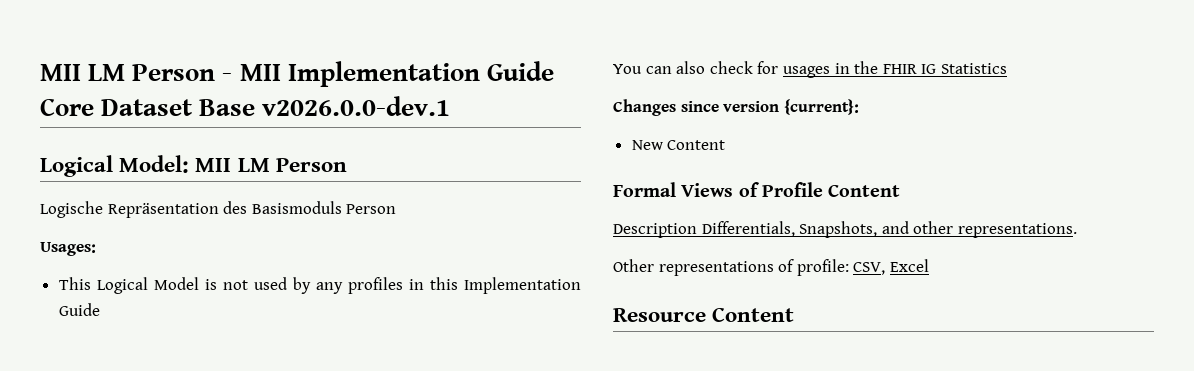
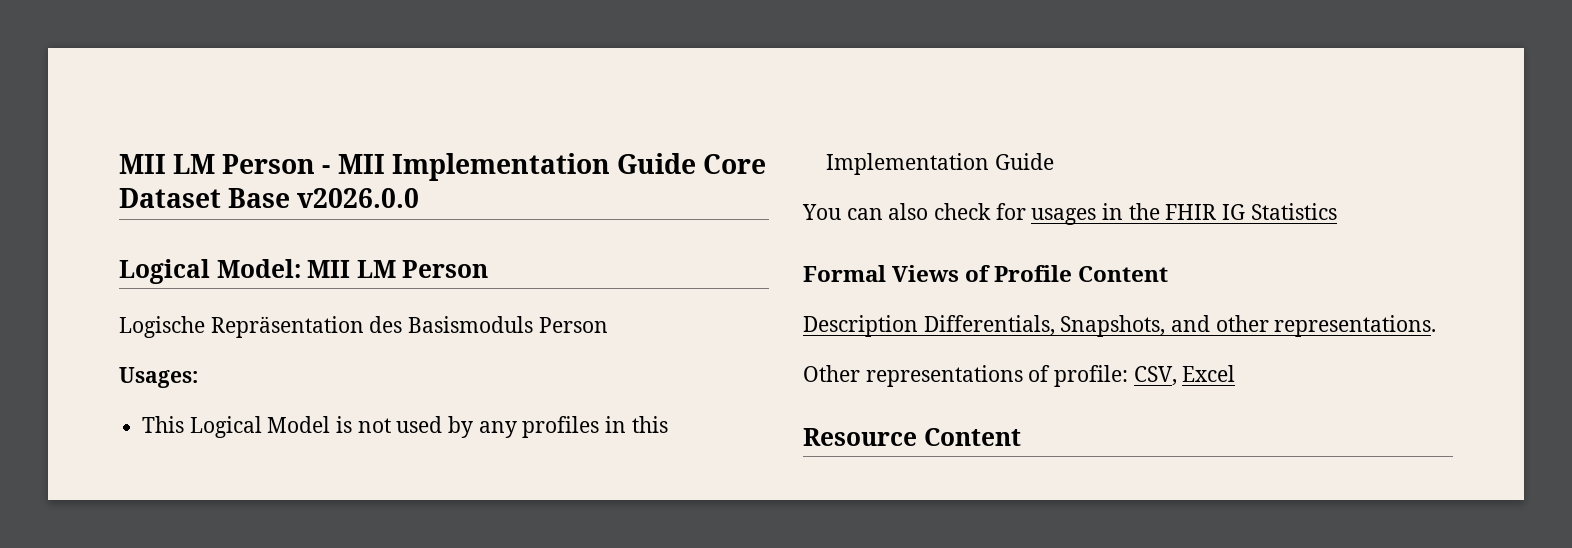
[262,96,451,116] v2026.0.0-dev.1 -> [297,188,420,208] v2026.0.0
[613,99,859,116] [631,140,726,150] // Changes since version {current}: // New Content -> (1337, 211) none

